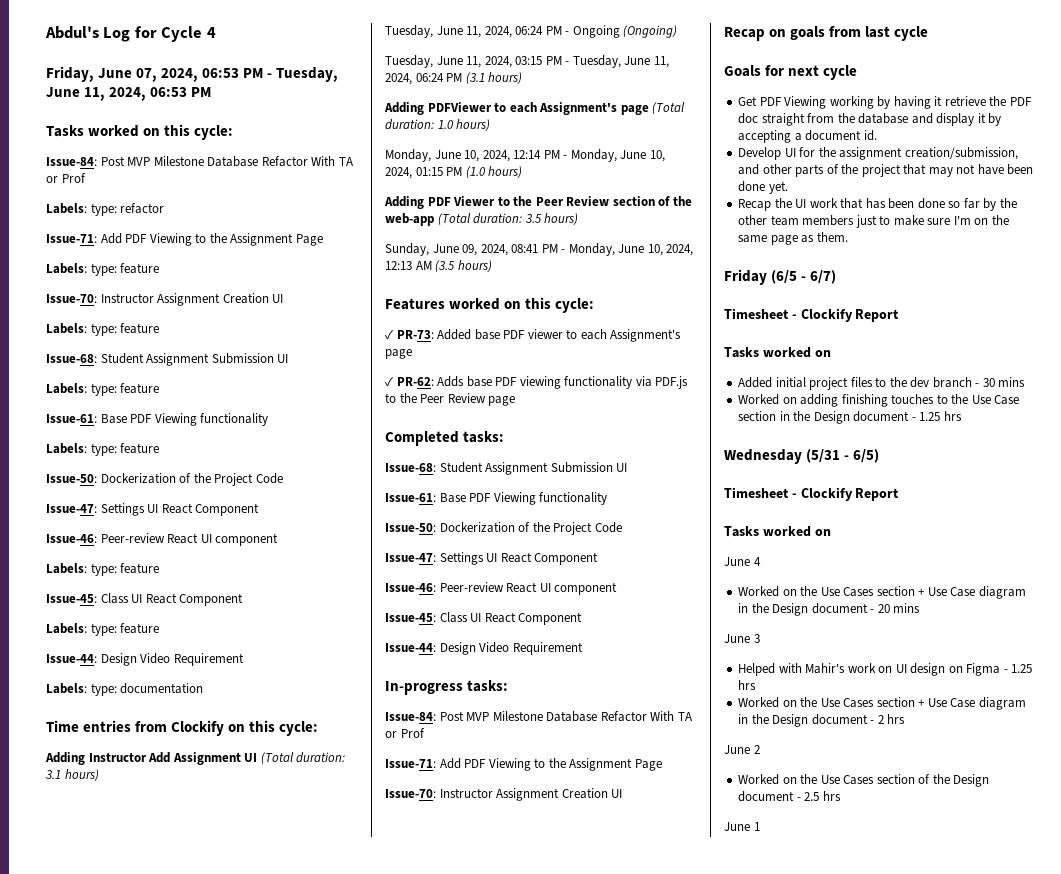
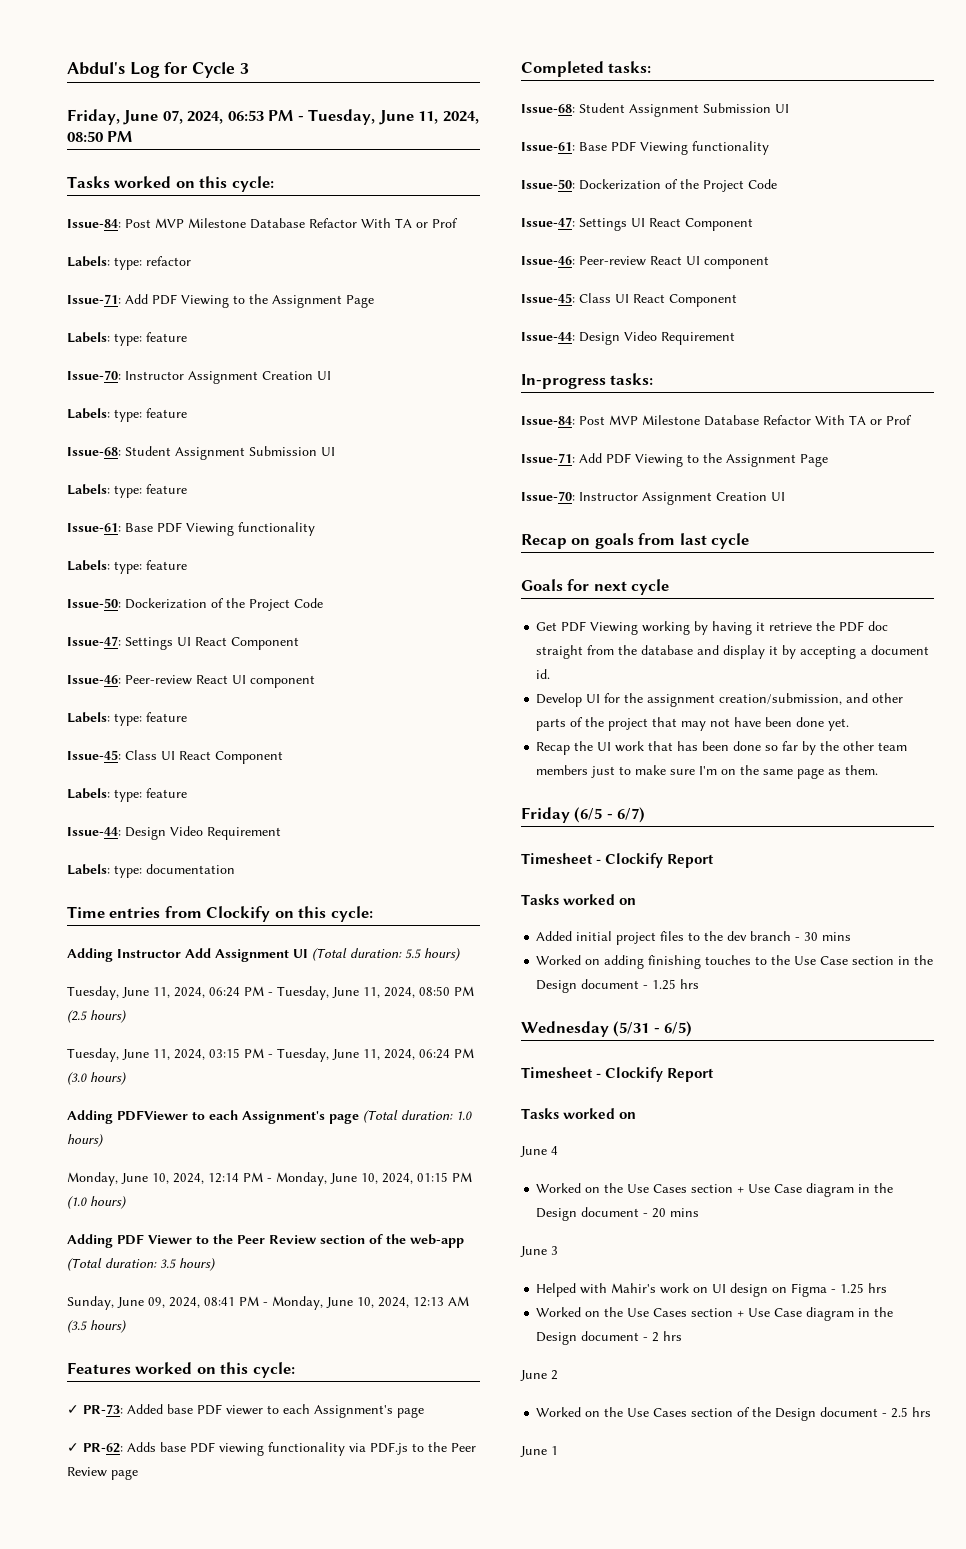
[206,27,216,38] 4 -> [239,63,249,74] 3
[150,87,188,97] 06:53 -> [67,131,103,142] 08:50
[45,770,61,779] 3.1 -> [405,949,421,959] 5.5
[572,25,678,38] Ongoing (Ongoing) -> [277,986,474,1000] [67,1010,127,1023] Tuesday, June 11, 2024, 08:50 PM (2.5 hours)
[465,72,485,84] (3.1 -> [67,1072,87,1085] (3.0

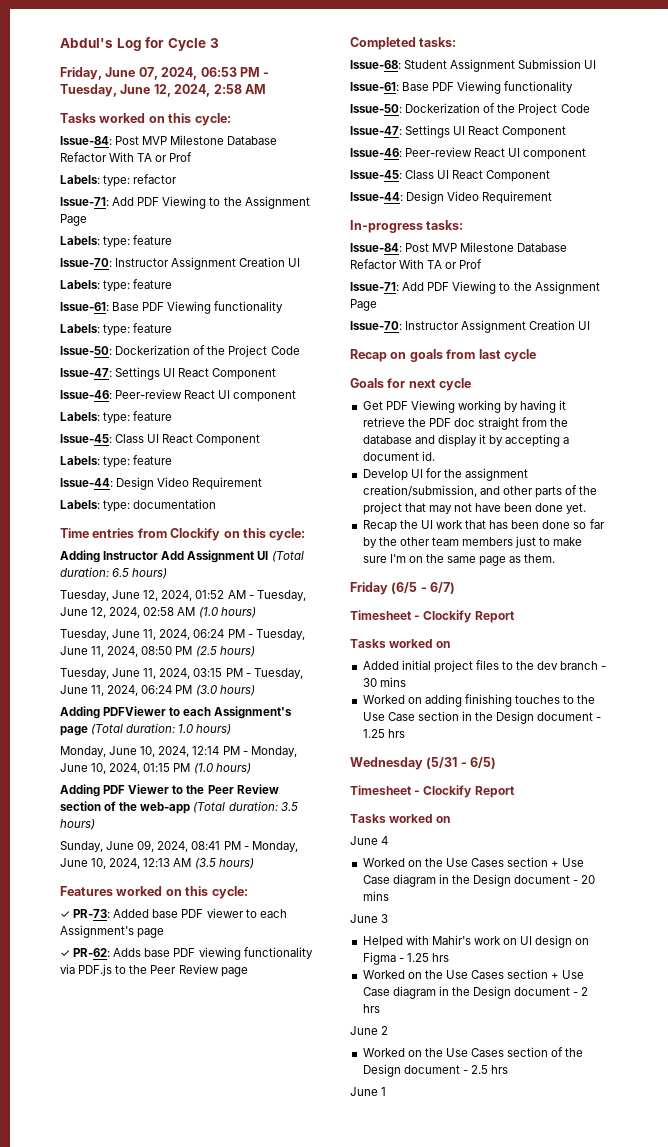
[418,111,479,124] [67,131,133,142] 11, 2024, 08:50 PM -> [153,84,266,97] 12, 2024, 2:58 AM
[67,446,335,460] [67,484,187,498] // Issue-68: Student Assignment Submission UI // Labels: type: feature -> (173, 284) none
[405,949,421,959] 5.5 -> [112,568,168,579] [60,590,306,601] [60,607,219,618] 6.5 hours) // Tuesday, June 12, 2024, 01:52 AM - Tuesday, June 12, 2024, 02:58 AM (1.0

